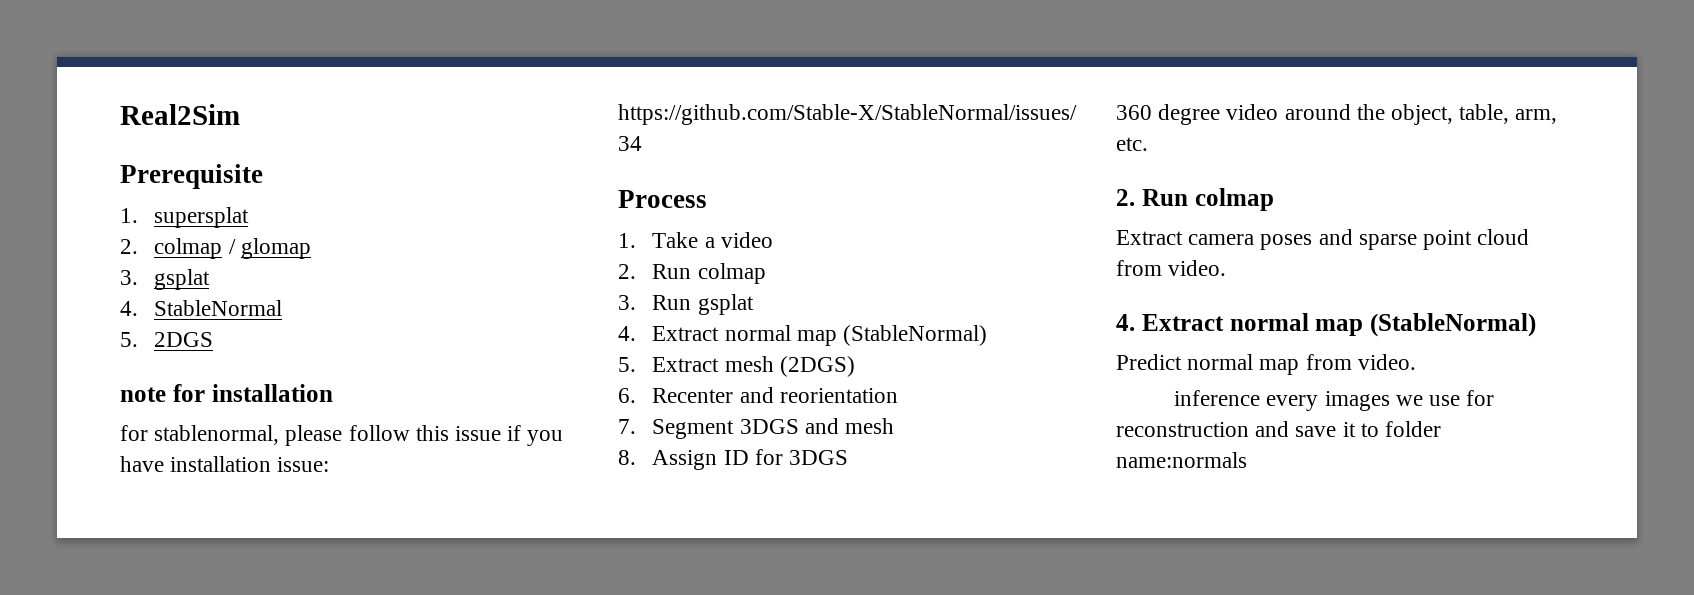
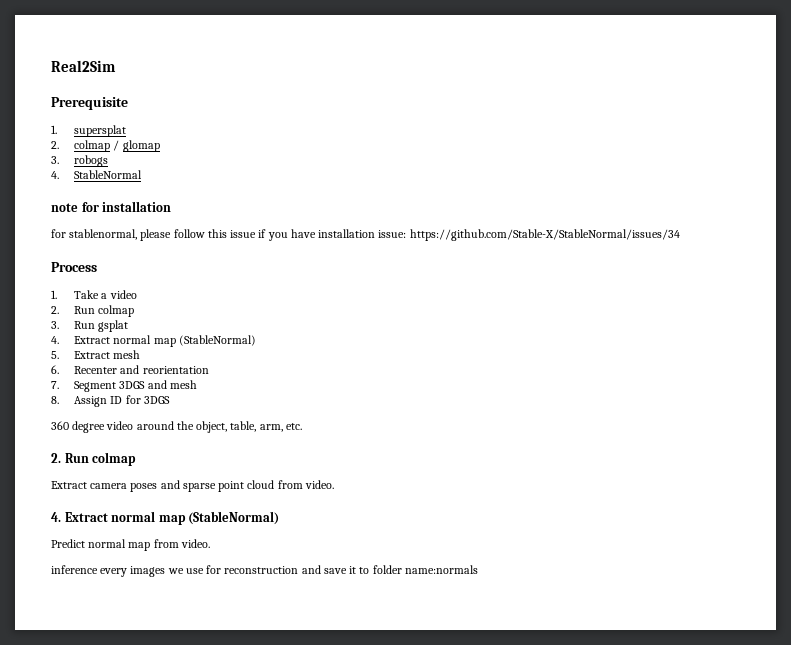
[154,269,211,290] gsplat -> [74,155,109,167] robogs
[120,332,214,347] // 5. 2DGS -> (143, 174) none
[779,356,855,377] (2DGS) -> (141, 354) none

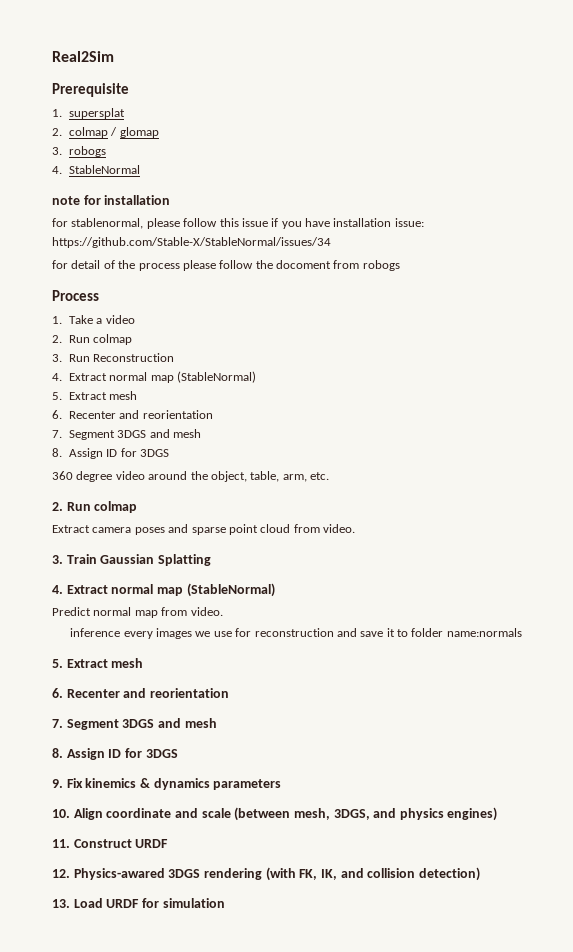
(680, 235) none -> [52,260,400,271] // for detail of the process please follow the docoment from robogs
[98,320,129,332] gsplat -> [93,353,175,362] Reconstruction
(334, 484) none -> [52,554,211,566] // 3. Train Gaussian Splatting
(478, 569) none -> [52,658,144,668] [52,688,229,698] [52,718,217,730] [52,748,178,760] [52,778,282,790] [52,807,498,821] [52,839,169,848] [52,867,480,881] [52,898,225,908] // 5. Extract mesh // 6. Recenter and reorientation // 7. Segment 3DGS and mesh // 8. Assign ID for 3DGS // 9. Fix kinemics & dynamics parameters // 10. Align coordinate and scale (between mesh, 3DGS, and physics engines) // 11. Construct URDF // 12. Physics-awared 3DGS rendering (with FK, IK, and collision detection) // 13. Load URDF for simulation

